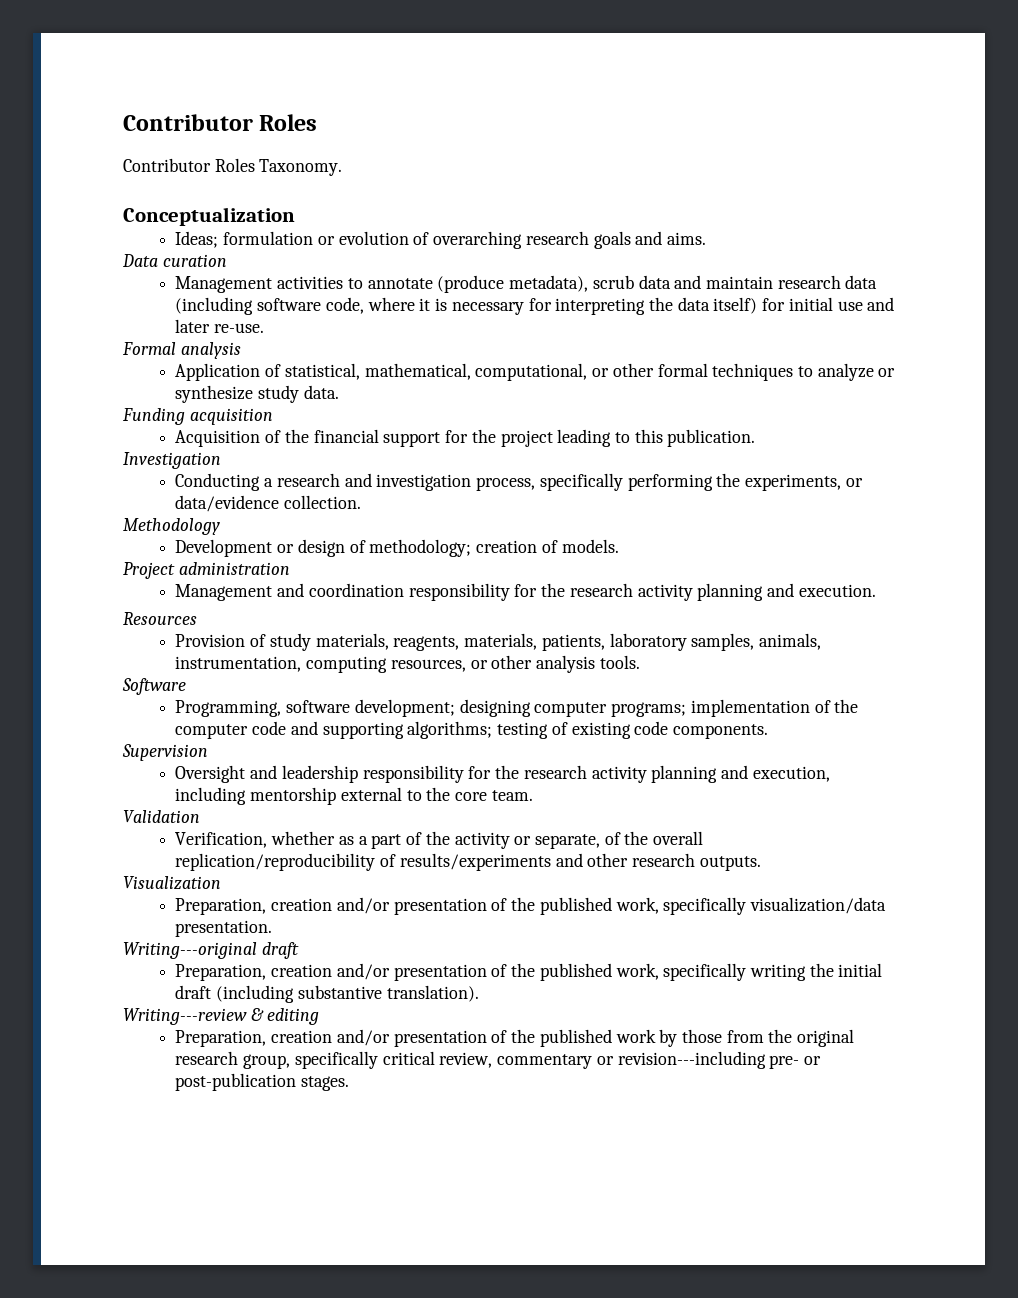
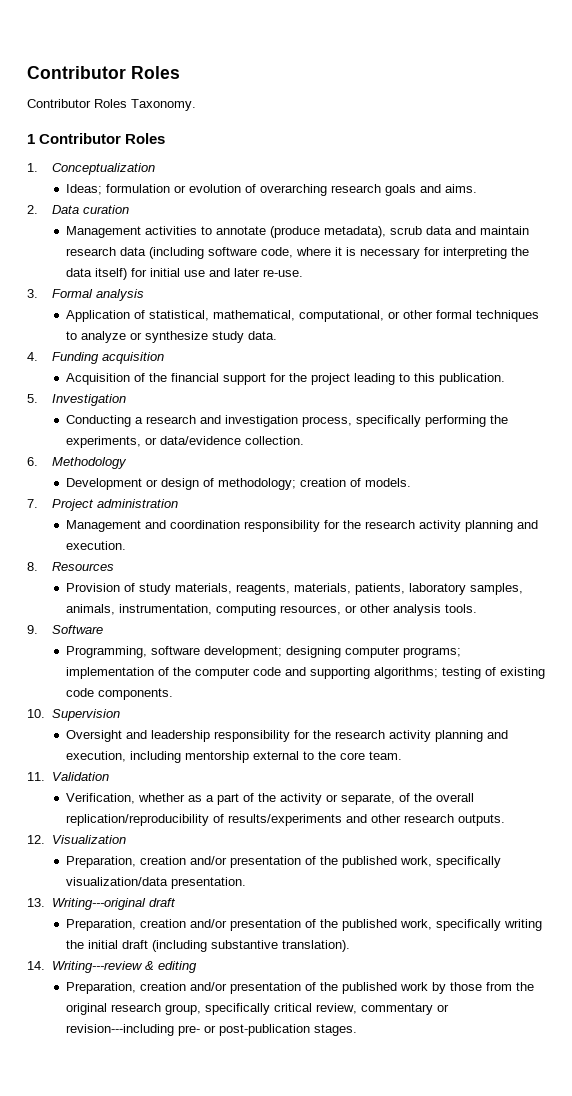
(343, 167) none -> [27,133,166,144] [27,163,38,172] 1 Contributor Roles // 1.
(707, 238) none -> [27,205,38,214] 2.
(265, 328) none -> [27,289,38,298] 3.
(339, 392) none -> [27,352,38,361] 4.
(756, 438) none -> [27,394,38,403] 5.
(362, 502) none -> [27,457,38,466] 6.
(619, 546) none -> [27,499,38,508] 7.
(876, 590) none -> [27,562,38,571] 8.
(640, 662) none -> [27,625,38,634] 9.
(769, 731) none -> [27,709,45,718] 10.
(533, 795) none -> [27,772,45,781] 11.
(761, 863) none -> [27,835,45,844] 12.
(273, 928) none -> [27,898,45,907] 13.
(479, 993) none -> [27,961,45,970] 14.

